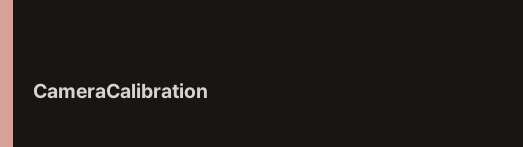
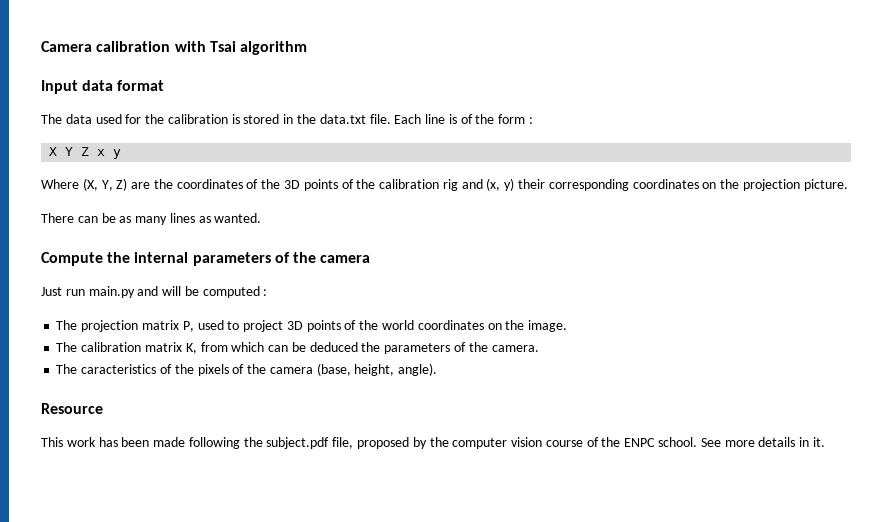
[33,83,208,99] CameraCalibration -> [41,41,308,55] [41,80,165,94] [41,114,534,124] [49,147,122,159] [41,178,848,191] [41,213,262,225] [41,252,371,266] [41,286,268,298] [56,320,568,332] [56,342,539,354] [56,363,438,376] [41,403,103,414] [41,437,825,449] Camera calibration with Tsai algorithm // Input data format // The data used for the calibration is stored in the data.txt file. Each line is of the form : // X Y Z x y // Where (X, Y, Z) are the coordinates of the 3D points of the calibration rig and (x, y) their corresponding coordinates on the projection picture. // There can be as many lines as wanted. // Compute the internal parameters of the camera // Just run main.py and will be computed : // The projection matrix P, used to project 3D points of the world coordinates on the image. // The calibration matrix K, from which can be deduced the parameters of the camera. // The caracteristics of the pixels of the camera (base, height, angle). // Resource // This work has been made following the subject.pdf file, proposed by the computer vision course of the ENPC school. See more details in it.

